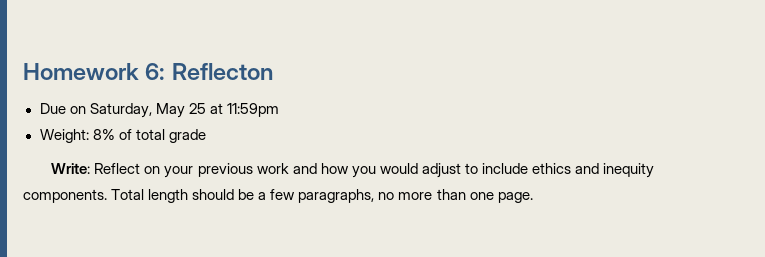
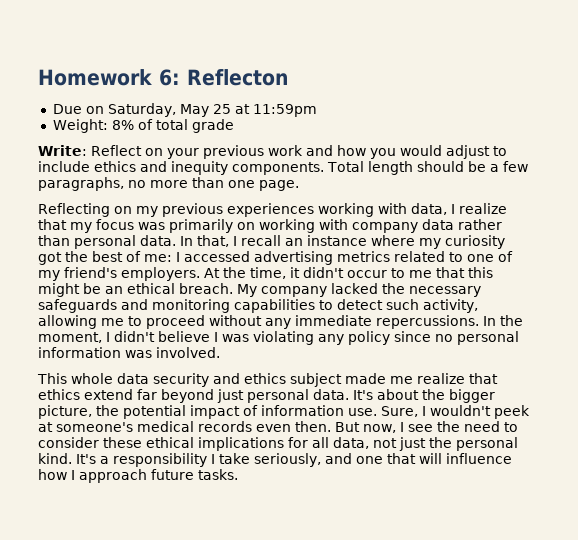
(533, 197) none -> [38,203,507,217] [38,219,502,233] [38,235,505,249] [38,251,513,265] [38,267,493,281] [38,283,481,297] [38,299,478,313] [38,315,523,329] [38,331,519,345] [38,347,220,358] [37,373,498,387] [38,389,495,403] [38,405,530,419] [38,421,518,433] [38,437,518,451] [38,453,512,467] [38,469,238,483] // Reflecting on my previous experiences working with data, I realize that my focus was primarily on working with company data rather than personal data. In that, I recall an instance where my curiosity got the best of me: I accessed advertising metrics related to one of my friend's employers. At the time, it didn't occur to me that this might be an ethical breach. My company lacked the necessary safeguards and monitoring capabilities to detect such activity, allowing me to proceed without any immediate repercussions. In the moment, I didn't believe I was violating any policy since no personal information was involved. // This whole data security and ethics subject made me realize that ethics extend far beyond just personal data. It's about the bigger picture, the potential impact of information use. Sure, I wouldn't peek at someone's medical records even then. But now, I see the need to consider these ethical implications for all data, not just the personal kind. It's a responsibility I take seriously, and one that will influence how I approach future tasks.

